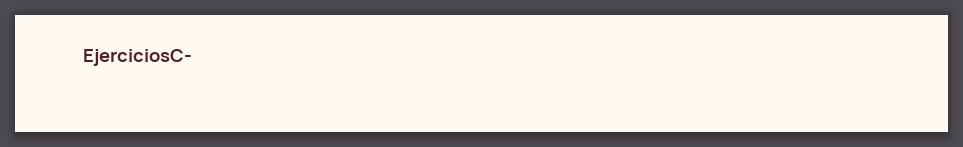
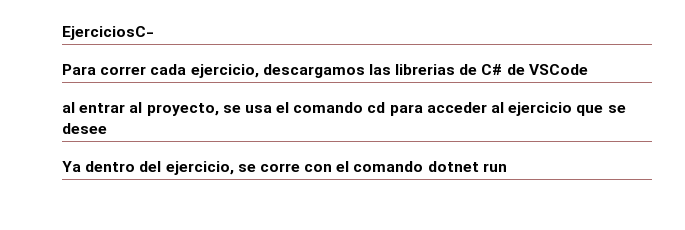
(192, 57) none -> [62,64,588,78] [62,102,626,116] [62,123,107,134] [62,161,507,175] // Para correr cada ejercicio, descargamos las librerias de C# de VSCode // al entrar al proyecto, se usa el comando cd para acceder al ejercicio que se desee // Ya dentro del ejercicio, se corre con el comando dotnet run

